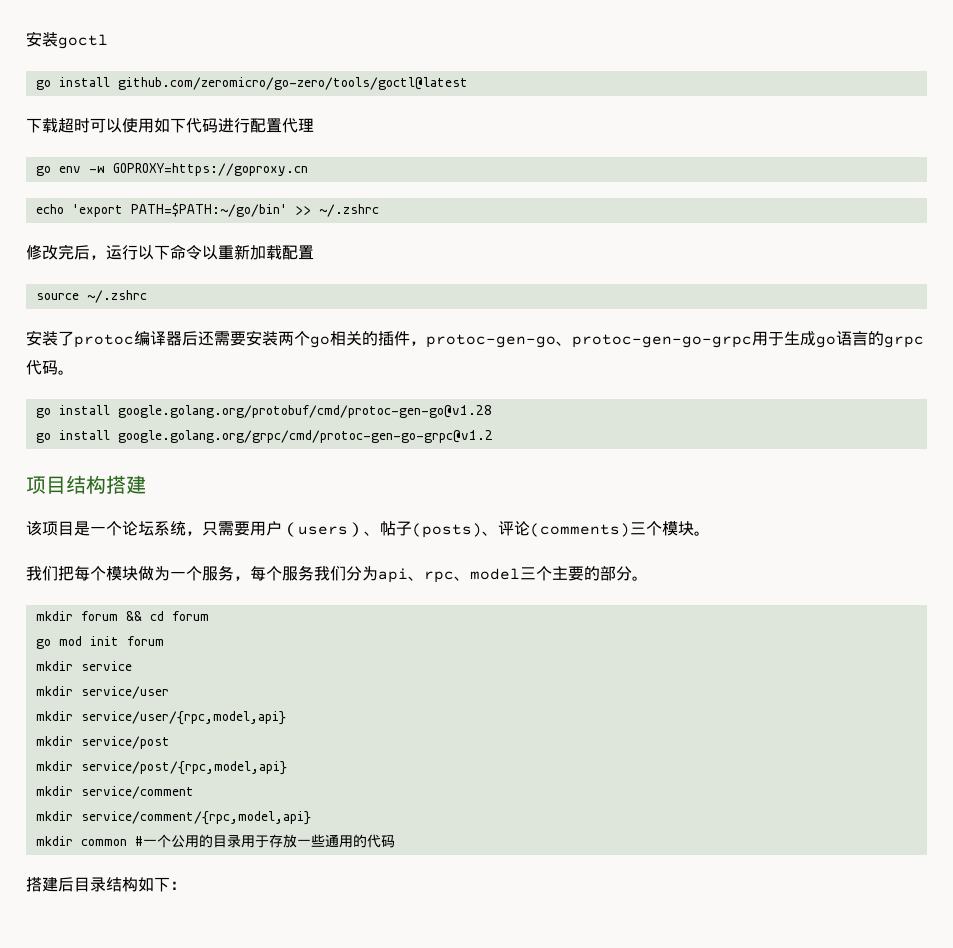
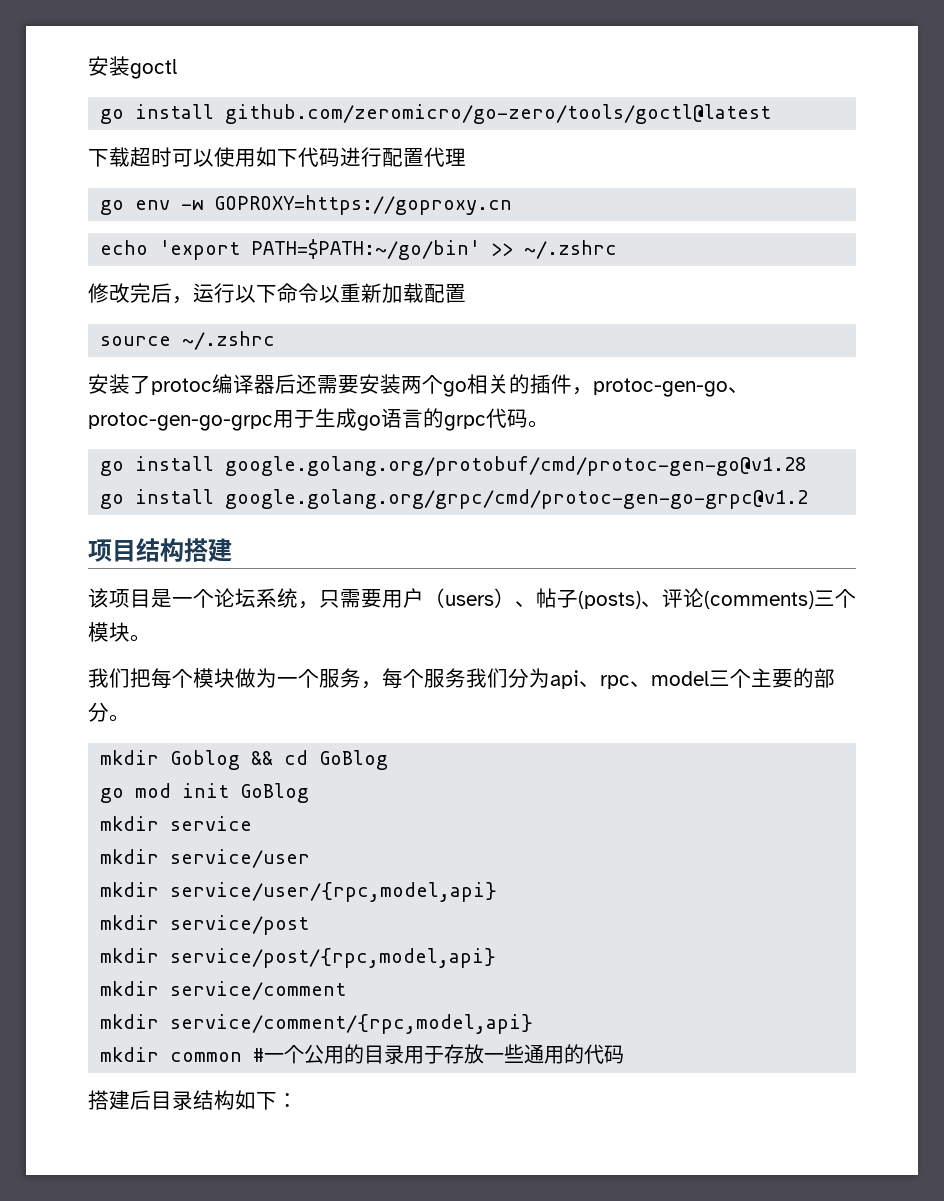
[80,611,118,621] forum -> [170,750,241,770] Goblog
[171,611,209,621] forum -> [319,750,389,770] GoBlog
[126,636,164,646] forum -> [240,783,310,803] GoBlog

